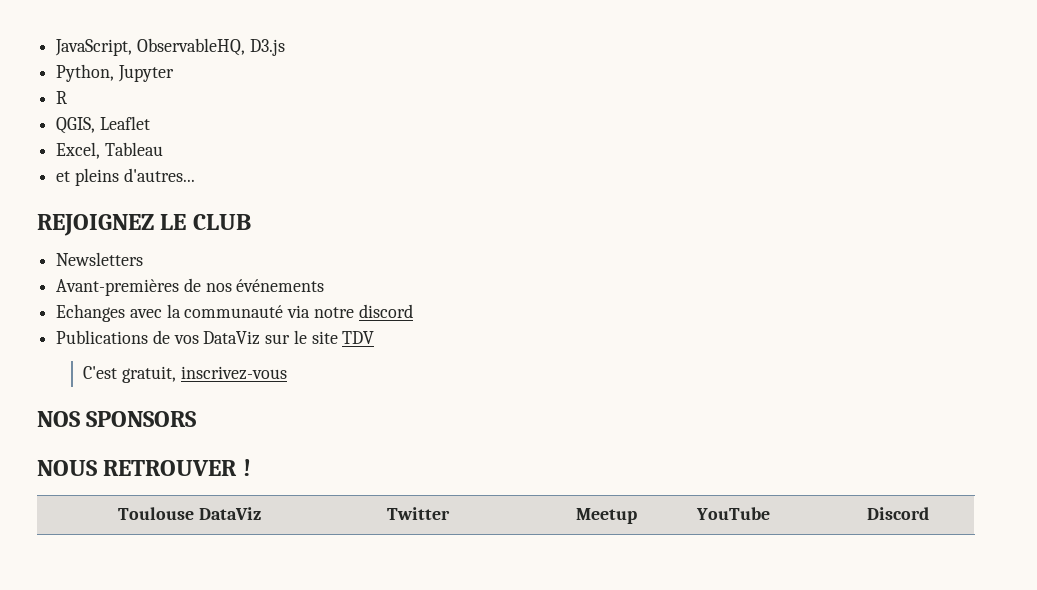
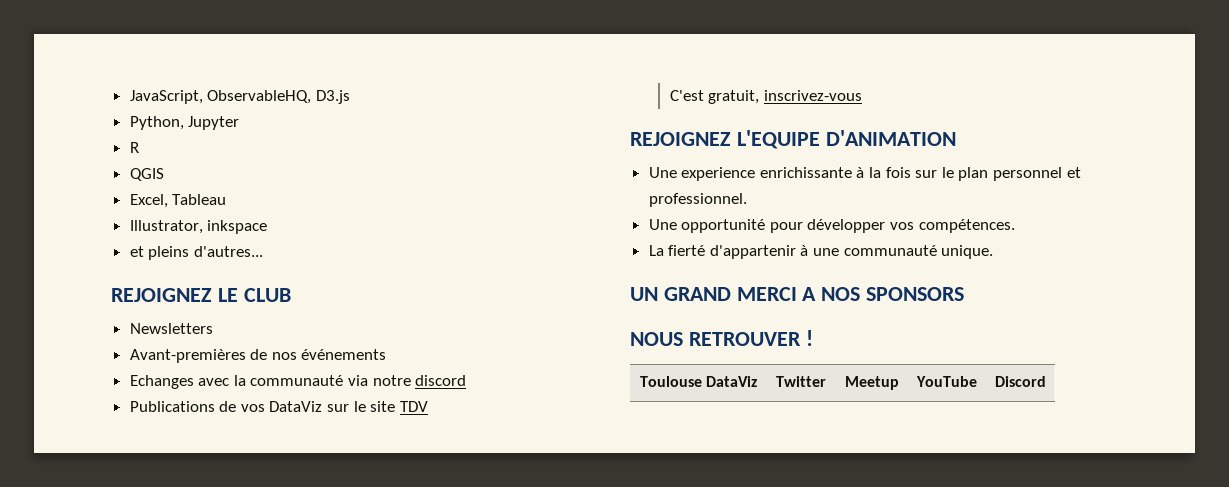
[56,116,150,134] QGIS, Leaflet -> [129,168,164,181] QGIS
(163, 149) none -> [129,220,268,234] // Illustrator, inkspace
(287, 373) none -> [630,130,956,149] [648,167,1081,181] [648,193,747,207] [648,219,1015,233] [648,245,994,259] [630,287,817,301] REJOIGNEZ L'EQUIPE D'ANIMATION // Une experience enrichissante à la fois sur le plan personnel et professionnel. // Une opportunité pour développer vos compétences. // La fierté d'appartenir à une communauté unique. // UN GRAND MERCI A

